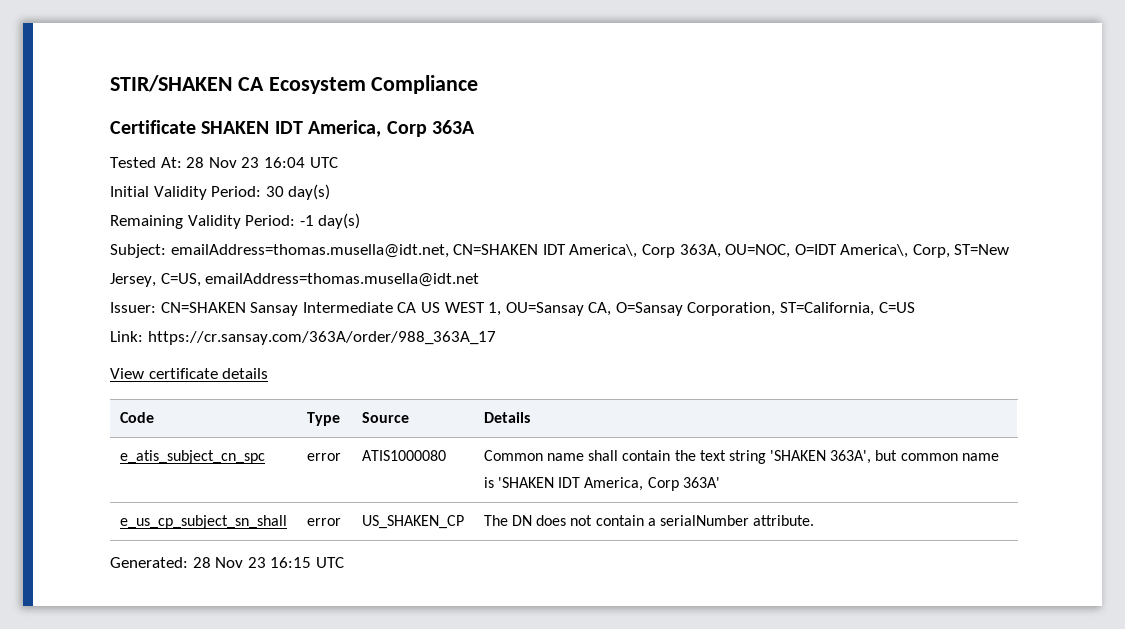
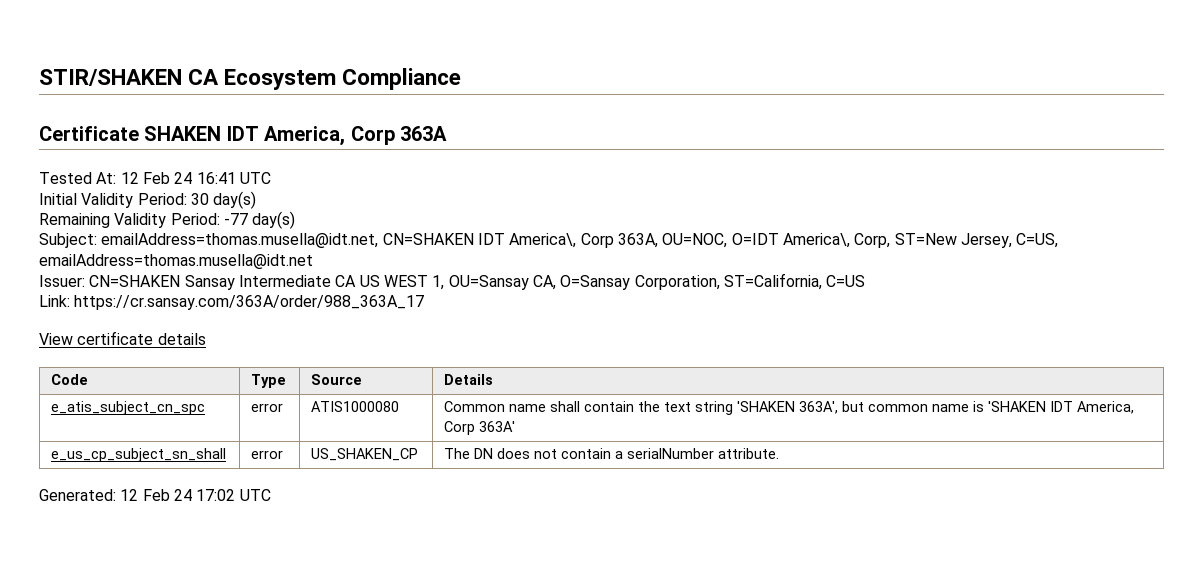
[186,157,305,168] 28 Nov 23 16:04 -> [120,172,236,184] 12 Feb 24 16:41
[299,215,314,226] -1 -> [223,213,248,225] -77
[192,557,312,568] 28 Nov 23 16:15 -> [120,489,236,501] 12 Feb 24 17:02

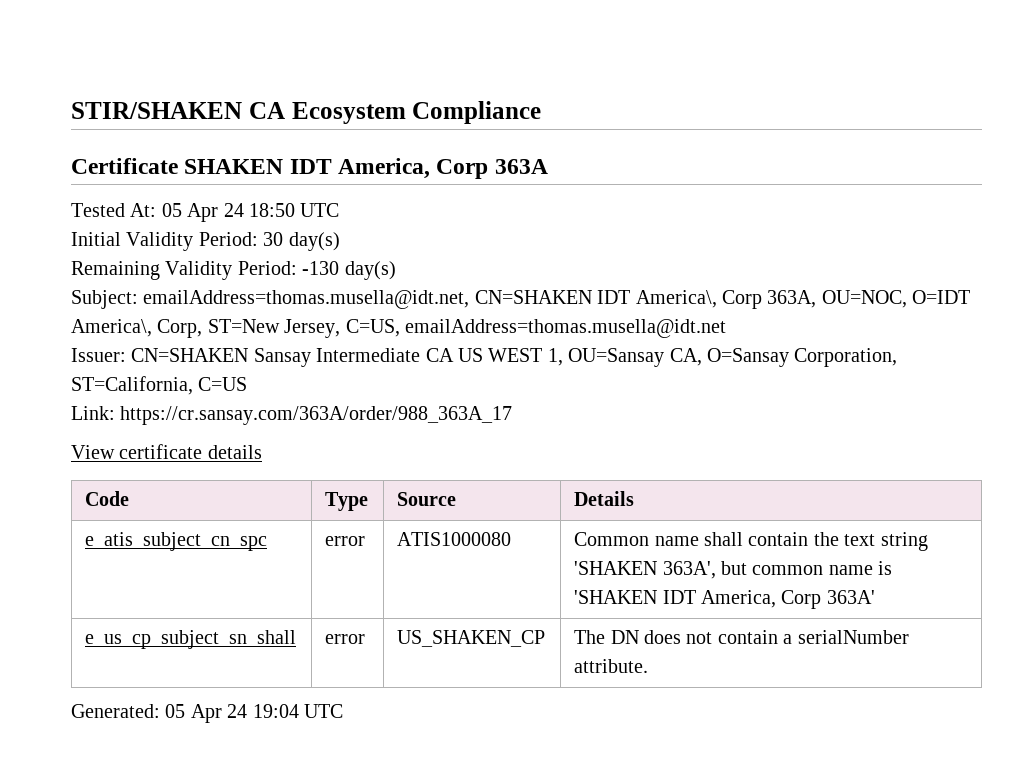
[120,172,236,184] 12 Feb 24 16:41 -> [161,203,295,222] 05 Apr 24 18:50
[223,213,248,225] -77 -> [302,261,340,275] -130
[120,489,236,501] 12 Feb 24 17:02 -> [165,704,299,723] 05 Apr 24 19:04

